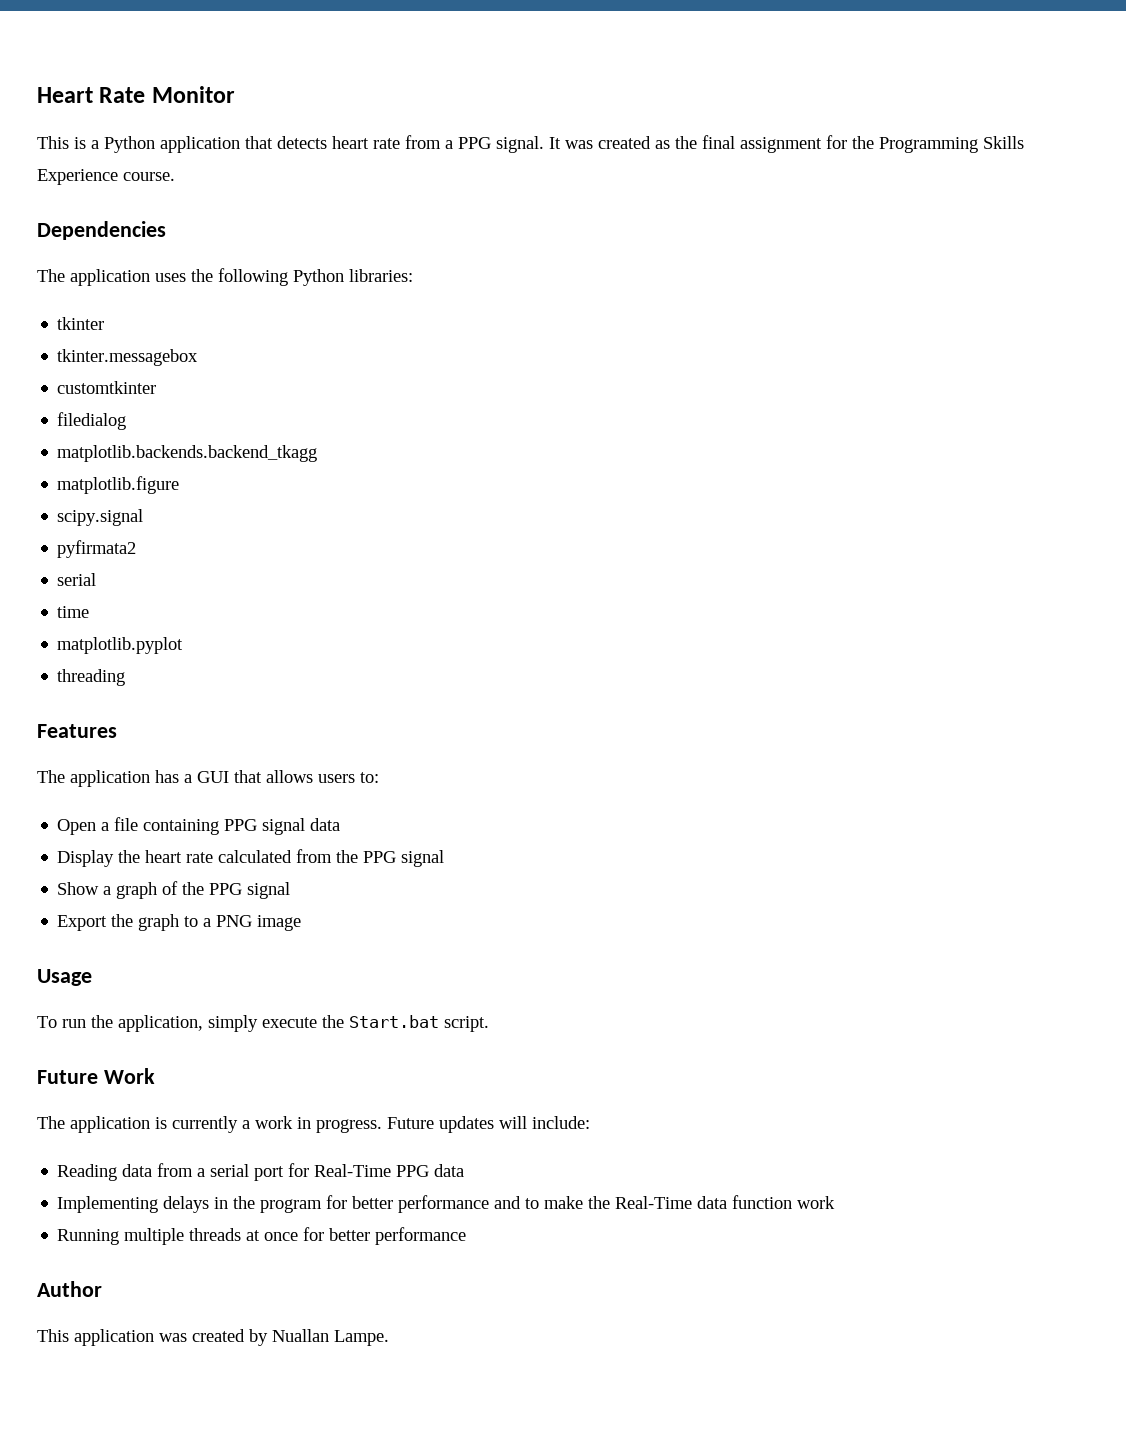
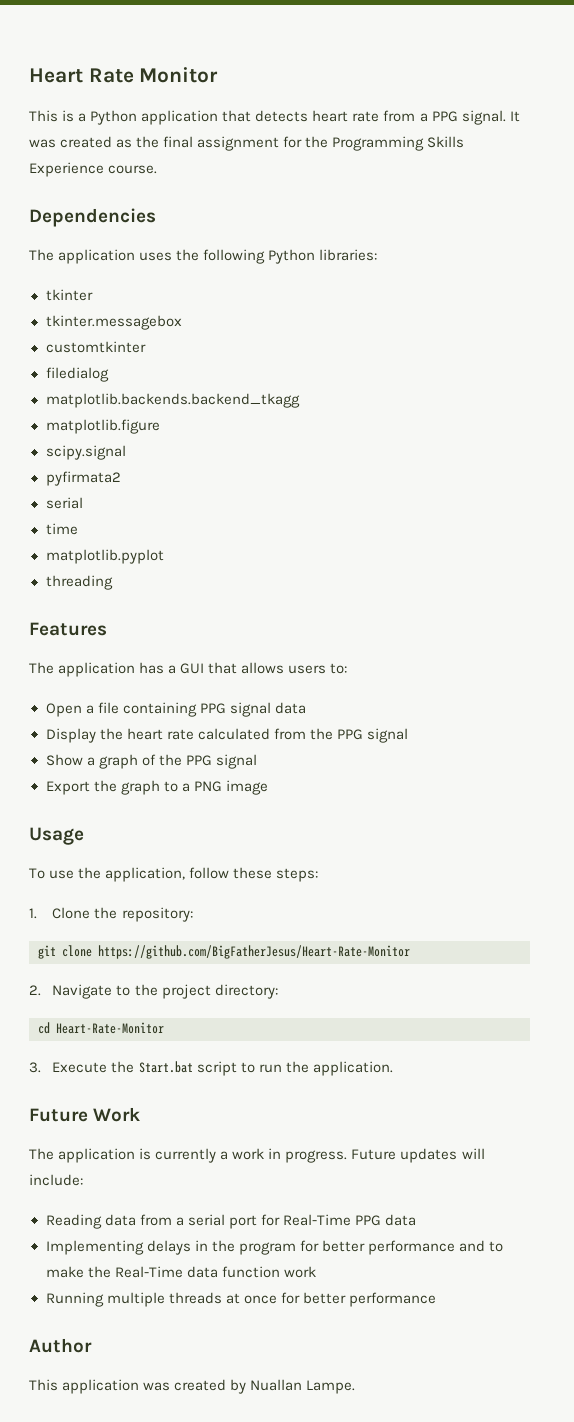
[62,1015,489,1032] run the application, simply execute the Start.bat script. -> [49,867,319,882] [29,907,193,922] [38,945,410,959] [29,984,278,999] [38,1022,164,1034] [29,1061,393,1076] use the application, follow these steps: // 1. Clone the repository: // git clone https://github.com/BigFatherJesus/Heart-Rate-Monitor // 2. Navigate to the project directory: // cd Heart-Rate-Monitor // 3. Execute the Start.bat script to run the application.

